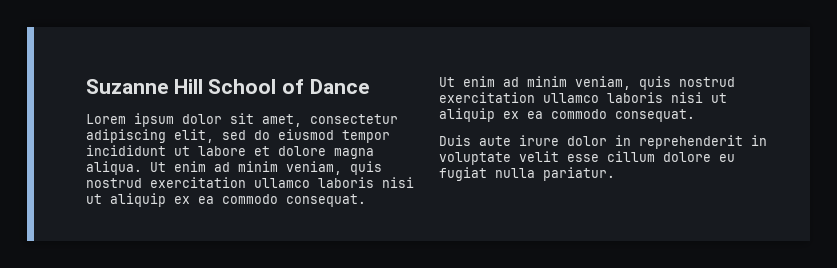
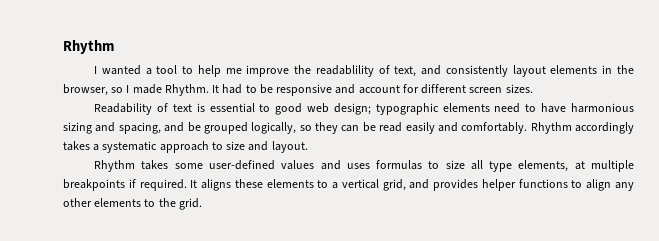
[86,79,369,94] [86,113,398,127] [86,129,390,143] [86,145,374,159] [86,161,382,175] [86,177,414,188] [86,193,366,207] [439,76,735,90] [439,92,727,103] [439,108,695,122] [439,135,767,149] [439,151,735,165] [439,167,615,181] Suzanne Hill School of Dance // Lorem ipsum dolor sit amet, consectetur adipiscing elit, sed do eiusmod tempor incididunt ut labore et dolore magna aliqua. Ut enim ad minim veniam, quis nostrud exercitation ullamco laboris nisi ut aliquip ex ea commodo consequat. // Ut enim ad minim veniam, quis nostrud exercitation ullamco laboris nisi ut aliquip ex ea commodo consequat. // Duis aute irure dolor in reprehenderit in voluptate velit esse cillum dolore eu fugiat nulla pariatur. -> [63,40,114,54] [94,65,635,77] [63,84,533,96] [94,103,635,115] [63,122,634,134] [63,141,308,153] [94,160,634,172] [63,179,634,191] [63,198,202,210] Rhythm // I wanted a tool to help me improve the readablility of text, and consistently layout elements in the browser, so I made Rhythm. It had to be responsive and account for different screen sizes. // Readability of text is essential to good web design; typographic elements need to have harmonious sizing and spacing, and be grouped logically, so they can be read easily and comfortably. Rhythm accordingly takes a systematic approach to size and layout. // Rhythm takes some user-defined values and uses formulas to size all type elements, at multiple breakpoints if required. It aligns these elements to a vertical grid, and provides helper functions to align any other elements to the grid.

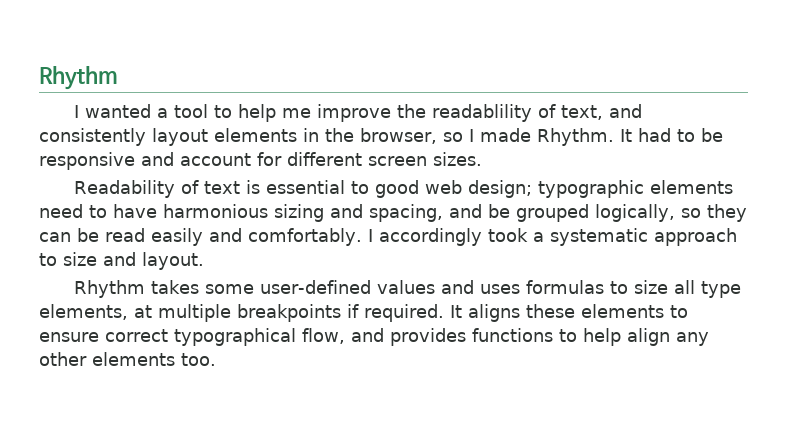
[530,122,634,134] [63,141,90,151] Rhythm accordingly takes -> [367,228,528,246] I accordingly took
[332,179,406,191] a vertical grid, -> [39,328,345,346] ensure correct typographical flow,
[481,179,516,191] helper -> (466, 337) none
(583, 184) none -> [583,328,621,346] help
[144,198,202,210] to the grid. -> [181,353,216,366] too.

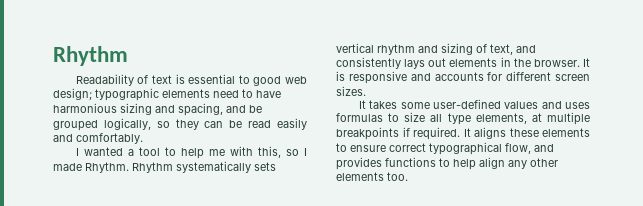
[39,66,118,90] [73,104,642,122] [39,128,723,146] [39,152,482,170] Rhythm // I wanted a tool to help me improve the readablility of text, and consistently layout elements in the browser, so I made Rhythm. It had to be responsive and account for different screen sizes. -> [53,46,128,66] Rhythm
[367,228,737,246] [39,252,204,270] [73,280,145,298] I accordingly took a systematic approach to size and layout. // Rhythm -> [75,146,307,159] [53,161,276,173] [336,43,536,55] [336,57,590,69] [336,71,590,84] [336,86,366,96] [358,100,366,109] // I wanted a tool to help me with this, so I made Rhythm. Rhythm systematically sets vertical rhythm and sizing of text, and consistently lays out elements in the browser. It is responsive and accounts for different screen sizes. // It

